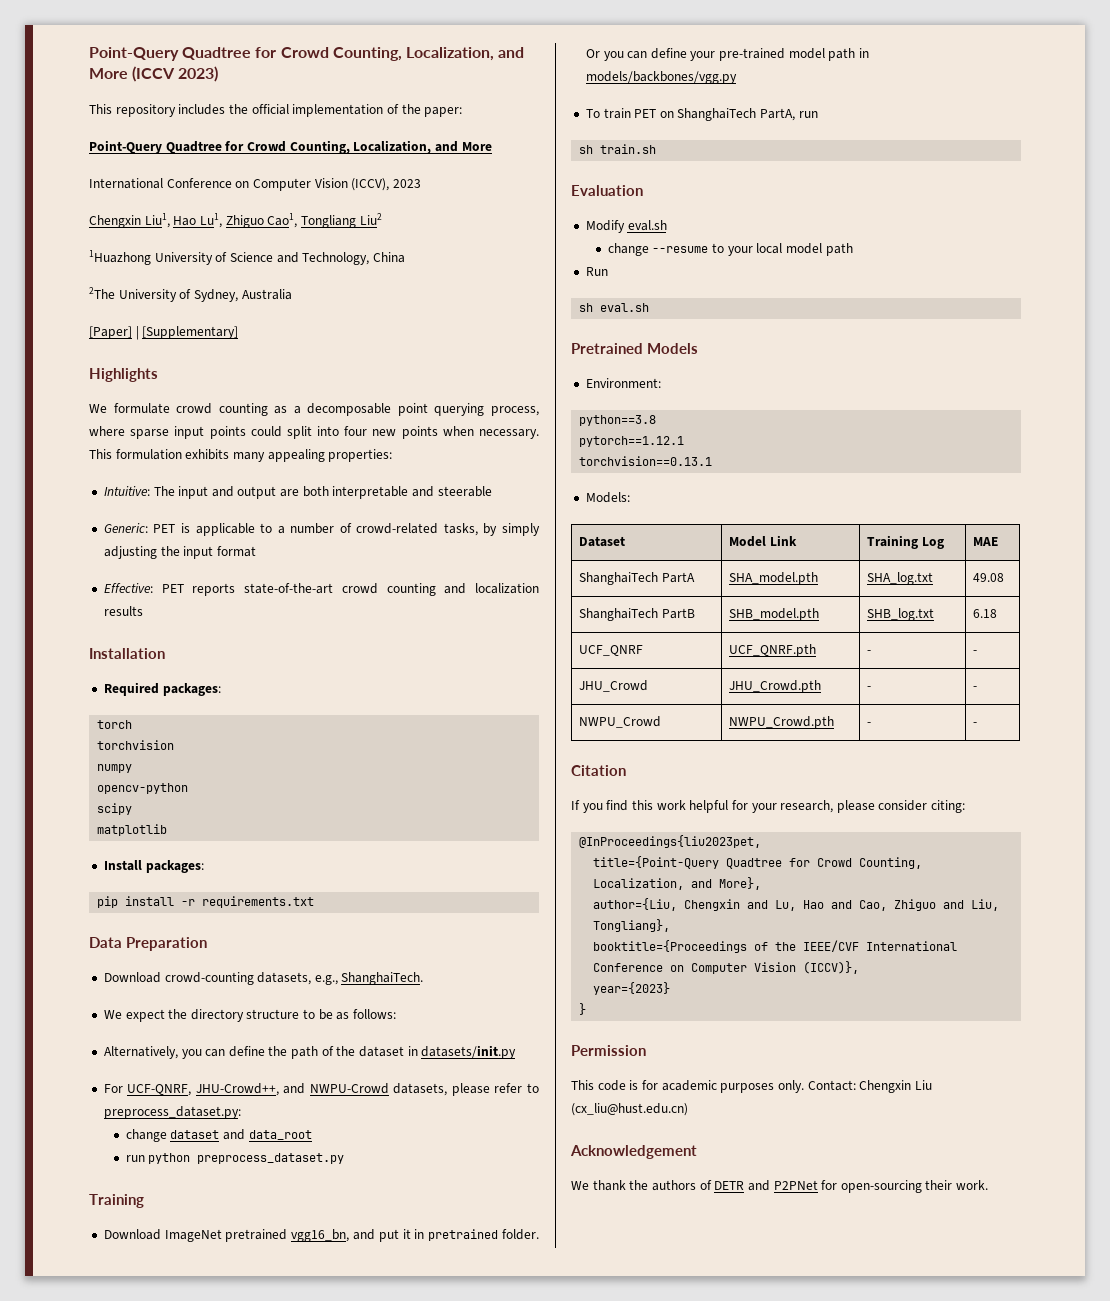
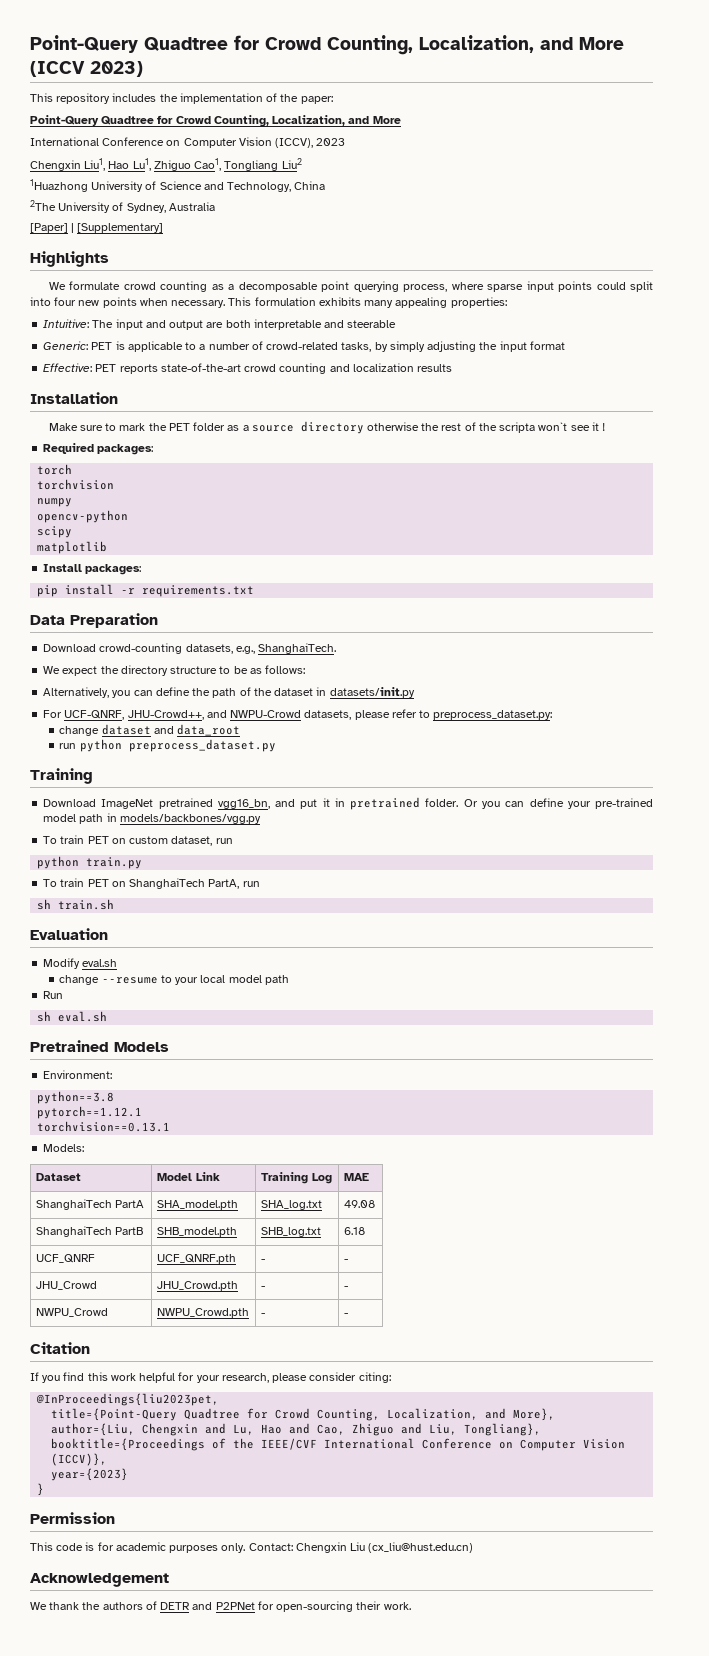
[251,104,289,115] official -> (178, 98) none
(165, 653) none -> [48,421,606,434] // Make sure to mark the PET folder as a source directory otherwise the rest of the scripta won`t see it !
(737, 77) none -> [43,835,233,846] [37,856,143,869] // To train PET on custom dataset, run // python train.py

